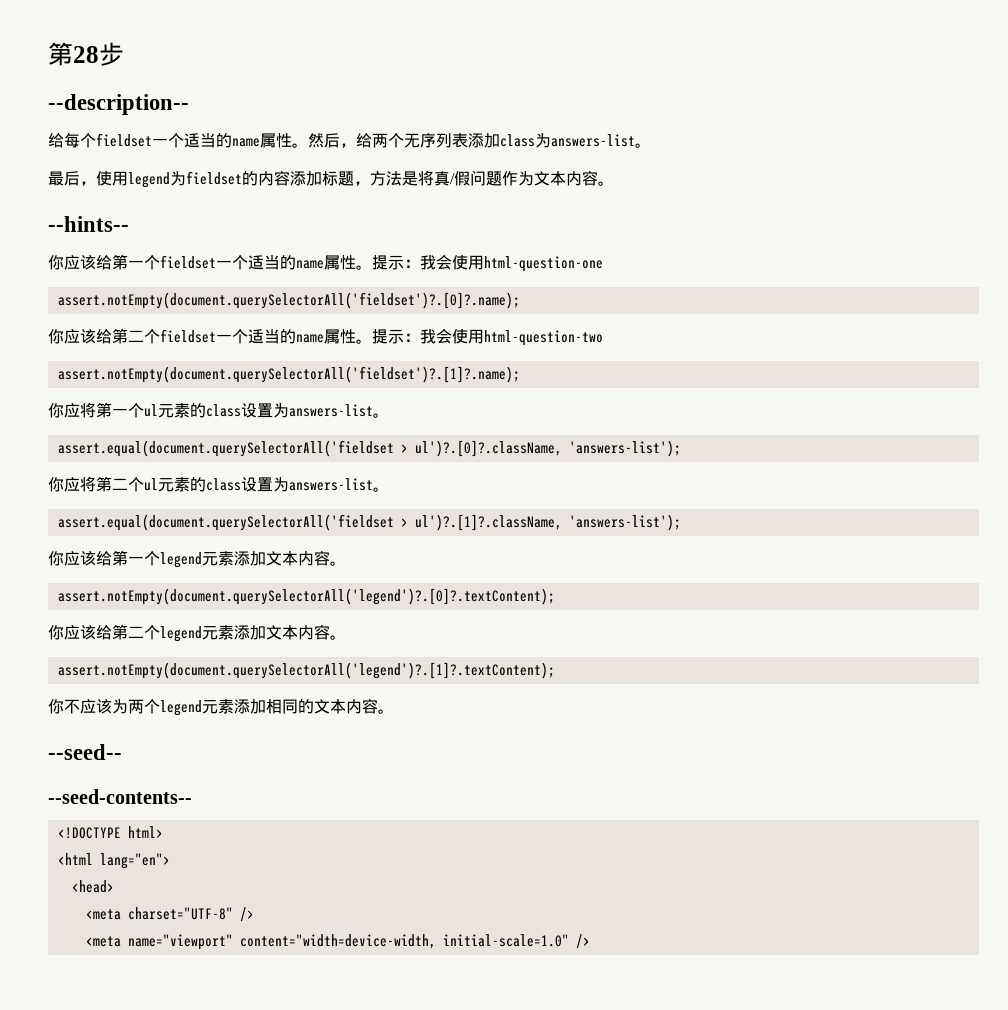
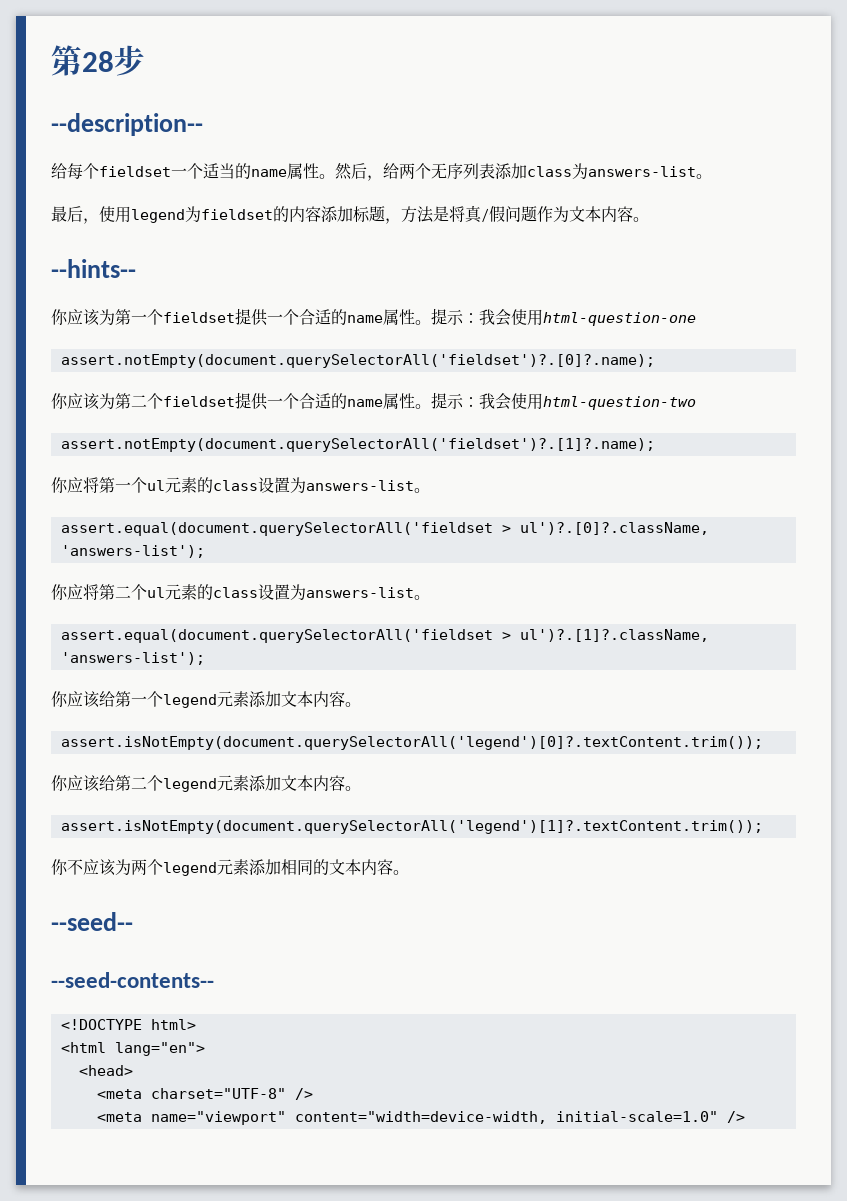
[96,254,112,270] 给 -> [99,309,115,325] 为
[216,255,280,270] 一个适当 -> [235,308,331,326] 提供一个合适
[96,328,112,344] 给 -> [99,393,115,409] 为
[216,329,280,344] 一个适当 -> [235,392,331,410] 提供一个合适
[57,588,555,605] assert.notEmpty(document.querySelectorAll('legend')?.[0]?.textContent); -> [60,736,763,750] assert.isNotEmpty(document.querySelectorAll('legend')[0]?.textContent.trim());
[57,662,555,679] assert.notEmpty(document.querySelectorAll('legend')?.[1]?.textContent); -> [60,820,763,834] assert.isNotEmpty(document.querySelectorAll('legend')[1]?.textContent.trim());

